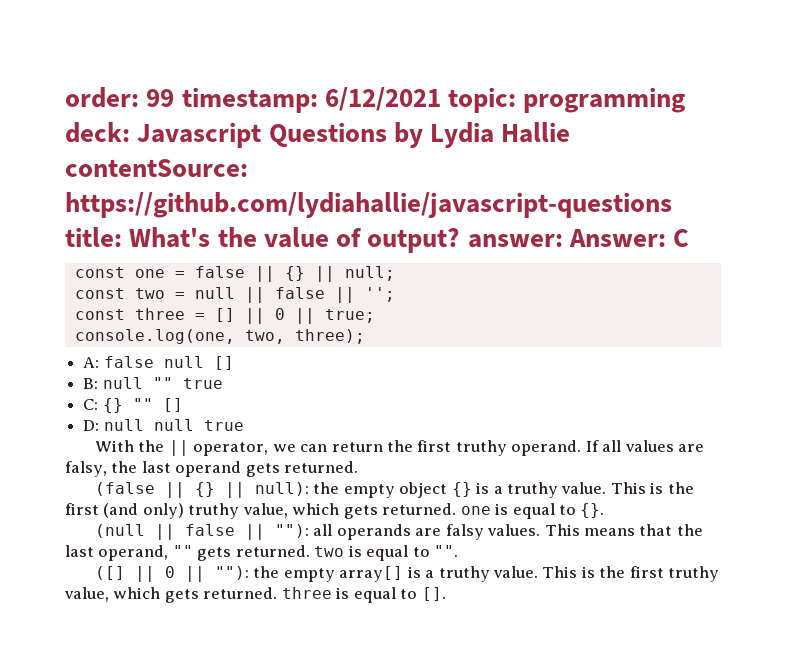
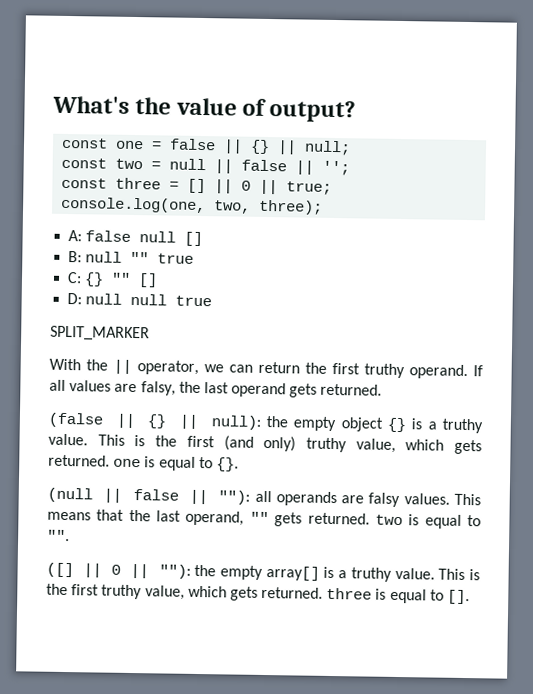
[65,87,686,113] [65,122,571,148] [65,159,248,177] [65,192,672,218] [65,227,122,247] order: 99 timestamp: 6/12/2021 topic: programming deck: Javascript Questions by Lydia Hallie contentSource: https://github.com/lydiahallie/javascript-questions title: -> (52, 104) none
[467,229,690,248] answer: Answer: C -> (357, 111) none
(244, 425) none -> [50,325,150,342] // SPLIT_MARKER

